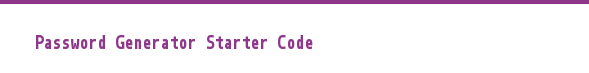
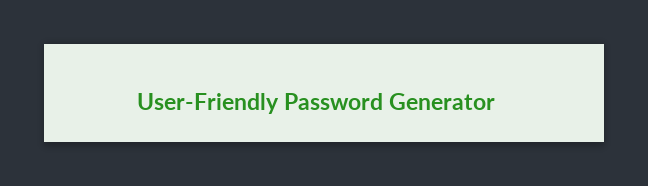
(34, 42) none -> [137,93,279,114] User-Friendly
[205,35,313,49] Starter Code -> (496, 101) none

